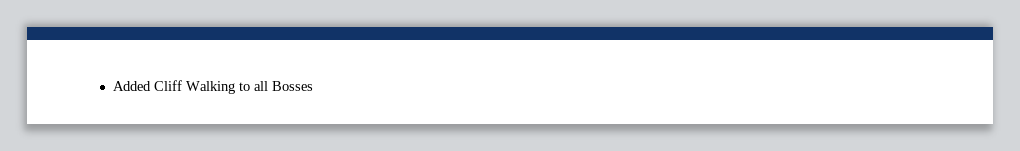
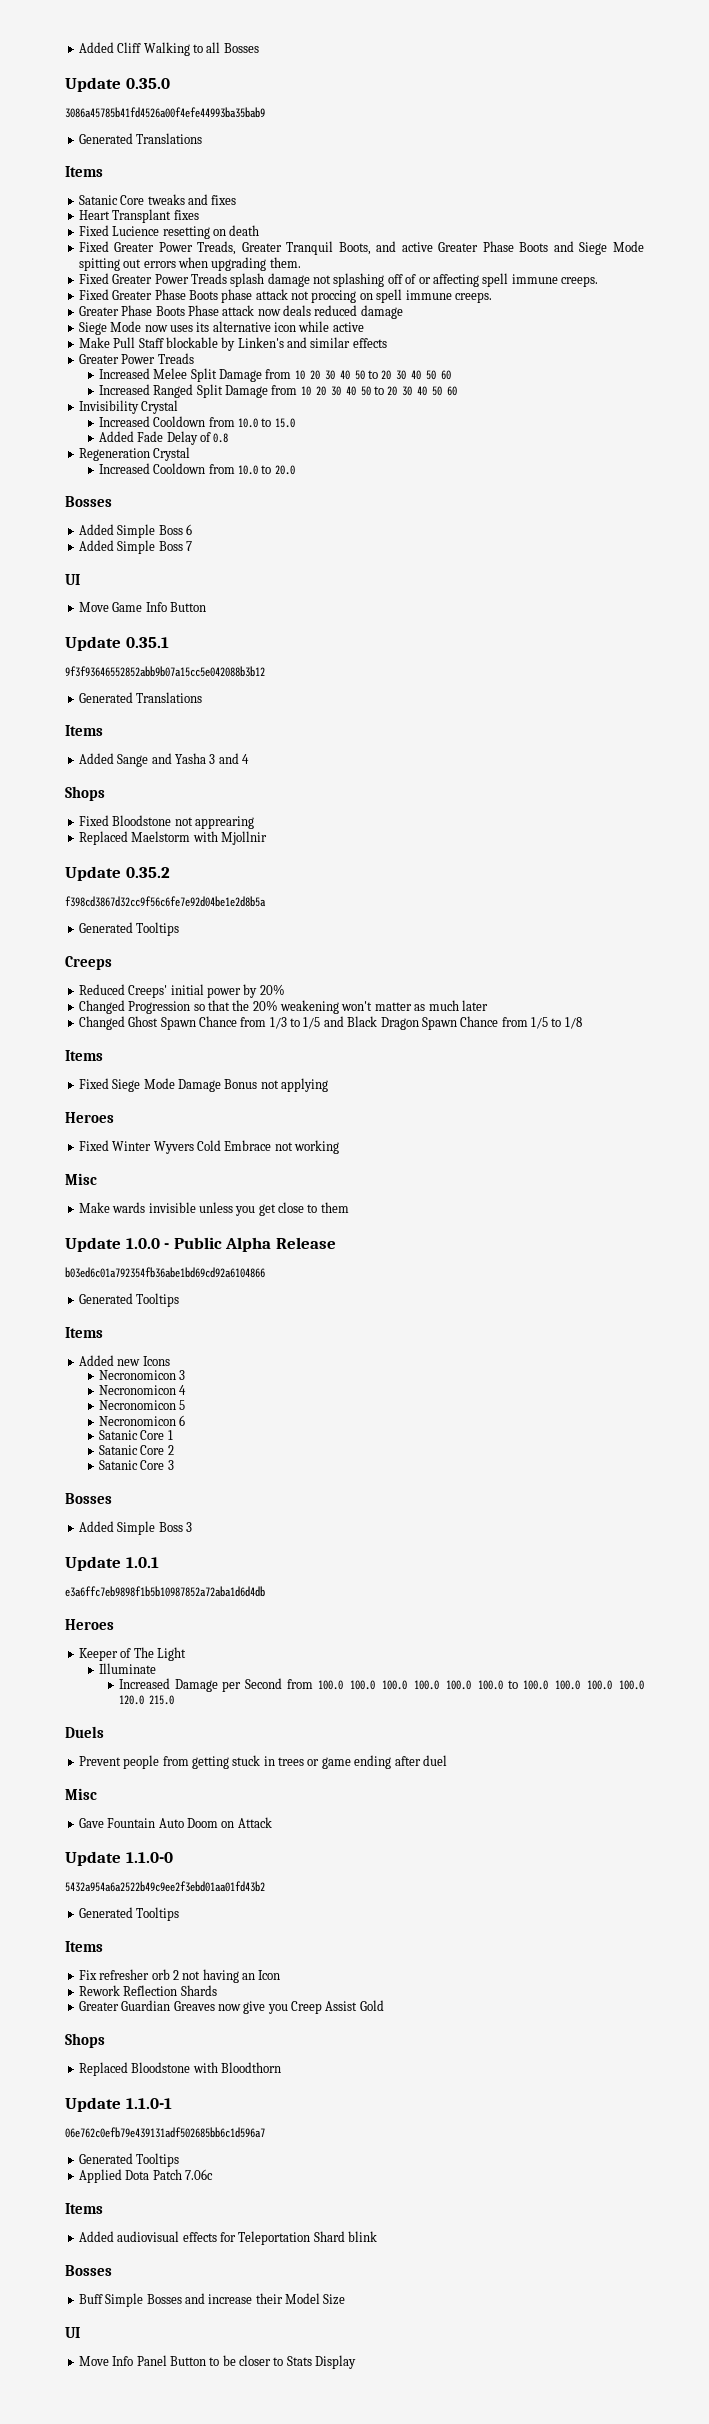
(313, 86) none -> [65,77,170,92] [65,107,265,118] [78,133,203,144] [65,166,103,177] [78,194,237,205] [78,209,199,223] [78,225,260,239] [78,241,645,255] [78,257,301,271] [78,273,598,287] [78,289,492,303] [78,305,403,319] [78,321,364,335] [78,337,387,351] [78,353,194,364] [98,368,452,382] [98,384,458,398] [78,400,179,414] [98,416,295,428] [98,431,229,445] [78,447,191,461] [98,463,295,475] [65,496,112,507] [78,524,192,538] [78,540,192,554] [65,574,80,585] [78,602,206,612] [65,636,169,651] [65,666,265,677] [78,692,203,703] [65,725,103,736] [78,753,249,767] [65,786,105,801] [78,815,254,829] [78,831,267,845] [65,866,170,881] [65,896,266,907] [78,922,180,936] [65,956,112,970] [78,984,285,998] [78,1000,488,1014] [78,1016,582,1030] [65,1050,103,1061] [78,1078,328,1092] [65,1112,114,1123] [78,1140,339,1154] [65,1173,97,1185] [78,1202,349,1216] [65,1237,336,1252] [65,1267,265,1278] [78,1293,180,1307] [65,1327,103,1338] [78,1355,170,1366] [98,1370,186,1380] [98,1385,187,1395] [98,1400,186,1410] [98,1415,186,1426] [98,1430,173,1440] [98,1445,174,1455] [98,1460,174,1470] [65,1493,112,1504] [78,1521,192,1535] [65,1556,159,1571] [65,1586,265,1597] [65,1619,114,1630] [78,1647,186,1661] [98,1663,156,1674] [118,1678,645,1692] [118,1695,174,1705] [65,1726,104,1738] [78,1755,447,1769] [65,1788,97,1800] [78,1817,272,1828] [65,1851,173,1866] [65,1881,265,1892] [78,1907,180,1921] [65,1941,103,1952] [78,1969,281,1983] [78,1985,217,1996] [78,2000,384,2014] [65,2033,105,2048] [78,2062,281,2076] [65,2097,172,2112] [65,2127,265,2138] [78,2153,180,2167] [78,2169,213,2183] [65,2203,103,2214] [78,2231,377,2245] [65,2265,112,2276] [78,2293,346,2307] [65,2327,80,2338] [78,2355,357,2369] // Update 0.35.0 // 3086a45785b41fd4526a00f4efe44993ba35bab9 // Generated Translations // Items // Satanic Core tweaks and fixes // Heart Transplant fixes // Fixed Lucience resetting on death // Fixed Greater Power Treads, Greater Tranquil Boots, and active Greater Phase Boots and Siege Mode spitting out errors when upgrading them. // Fixed Greater Power Treads splash damage not splashing off of or affecting spell immune creeps. // Fixed Greater Phase Boots phase attack not proccing on spell immune creeps. // Greater Phase Boots Phase attack now deals reduced damage // Siege Mode now uses its alternative icon while active // Make Pull Staff blockable by Linken's and similar effects // Greater Power Treads // Increased Melee Split Damage from 10 20 30 40 50 to 20 30 40 50 60 // Increased Ranged Split Damage from 10 20 30 40 50 to 20 30 40 50 60 // Invisibility Crystal // Increased Cooldown from 10.0 to 15.0 // Added Fade Delay of 0.8 // Regeneration Crystal // Increased Cooldown from 10.0 to 20.0 // Bosses // Added Simple Boss 6 // Added Simple Boss 7 // UI // Move Game Info Button // Update 0.35.1 // 9f3f93646552852abb9b07a15cc5e042088b3b12 // Generated Translations // Items // Added Sange and Yasha 3 and 4 // Shops // Fixed Bloodstone not apprearing // Replaced Maelstorm with Mjollnir // Update 0.35.2 // f398cd3867d32cc9f56c6fe7e92d04be1e2d8b5a // Generated Tooltips // Creeps // Reduced Creeps' initial power by 20% // Changed Progression so that the 20% weakening won't matter as much later // Changed Ghost Spawn Chance from 1/3 to 1/5 and Black Dragon Spawn Chance from 1/5 to 1/8 // Items // Fixed Siege Mode Damage Bonus not applying // Heroes // Fixed Winter Wyvers Cold Embrace not working // Misc // Make wards invisible unless you get close to them // Update 1.0.0 - Public Alpha Release // b03ed6c01a792354fb36abe1bd69cd92a6104866 // Generated Tooltips // Items // Added new Icons // Necronomicon 3 // Necronomicon 4 // Necronomicon 5 // Necronomicon 6 // Satanic Core 1 // Satanic Core 2 // Satanic Core 3 // Bosses // Added Simple Boss 3 // Update 1.0.1 // e3a6ffc7eb9898f1b5b10987852a72aba1d6d4db // Heroes // Keeper of The Light // Illuminate // Increased Damage per Second from 100.0 100.0 100.0 100.0 100.0 100.0 to 100.0 100.0 100.0 100.0 120.0 215.0 // Duels // Prevent people from getting stuck in trees or game ending after duel // Misc // Gave Fountain Auto Doom on Attack // Update 1.1.0-0 // 5432a954a6a2522b49c9ee2f3ebd01aa01fd43b2 // Generated Tooltips // Items // Fix refresher orb 2 not having an Icon // Rework Reflection Shards // Greater Guardian Greaves now give you Creep Assist Gold // Shops // Replaced Bloodstone with Bloodthorn // Update 1.1.0-1 // 06e762c0efb79e439131adf502685bb6c1d596a7 // Generated Tooltips // Applied Dota Patch 7.06c // Items // Added audiovisual effects for Teleportation Shard blink // Bosses // Buff Simple Bosses and increase their Model Size // UI // Move Info Panel Button to be closer to Stats Display

